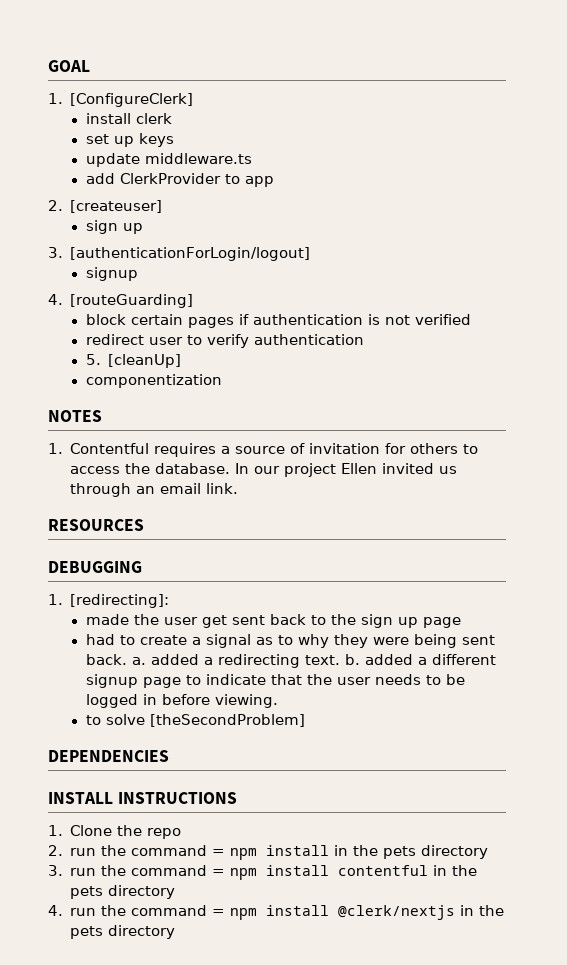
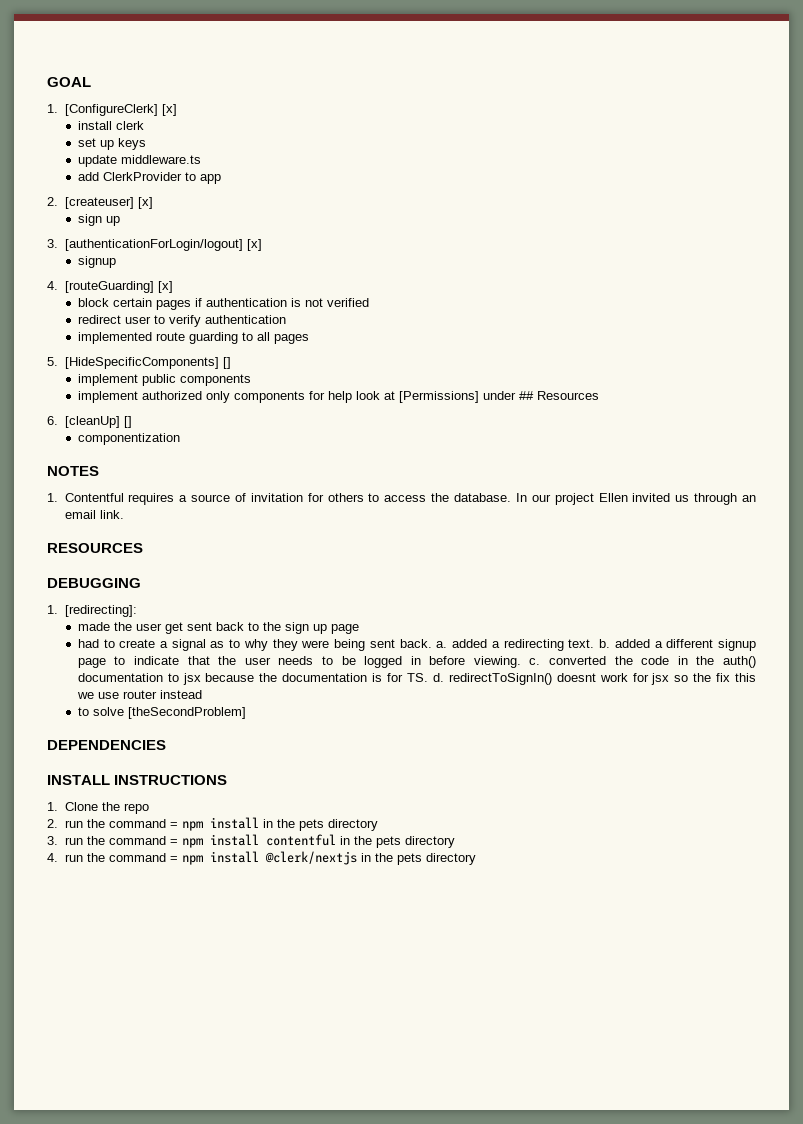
(194, 100) none -> [161,104,177,116] [x]
(163, 206) none -> [137,197,153,209] [x]
(311, 254) none -> [246,239,262,251] [x]
(194, 301) none -> [157,281,173,293] [x]
[85,354,101,365] 5. -> [77,332,309,344] [47,357,231,369] [77,374,251,386] [77,391,599,403] [47,416,58,425] implemented route guarding to all pages // 5. [HideSpecificComponents] [] // implement public components // implement authorized only components for help look at [Permissions] under ## Resources // 6.
(181, 361) none -> [123,416,132,428] []
(278, 701) none -> [529,656,756,668] [77,673,756,685] [76,690,202,699] c. converted the code in the auth() documentation to jsx because the documentation is for TS. d. redirectToSignIn() doesnt work for jsx so the fix this we use router instead

